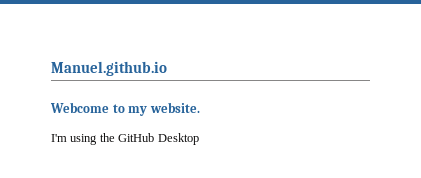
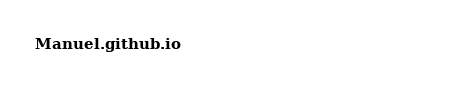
[50,102,200,116] [51,133,199,145] // Webcome to my website. // I'm using the GitHub Desktop -> (181, 45) none

